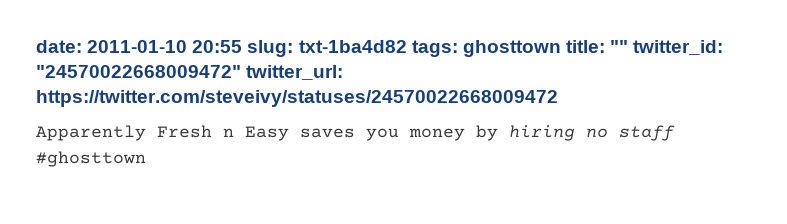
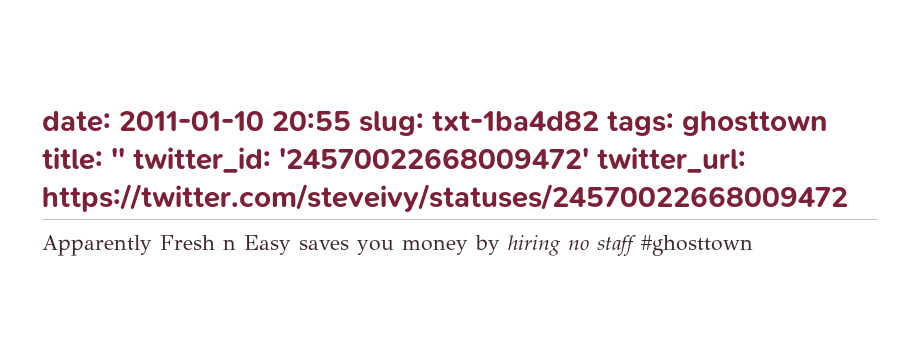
[610,40,724,55] [36,65,241,78] "" twitter_id: "24570022668009472" -> [111,147,589,173] '' twitter_id: '24570022668009472'

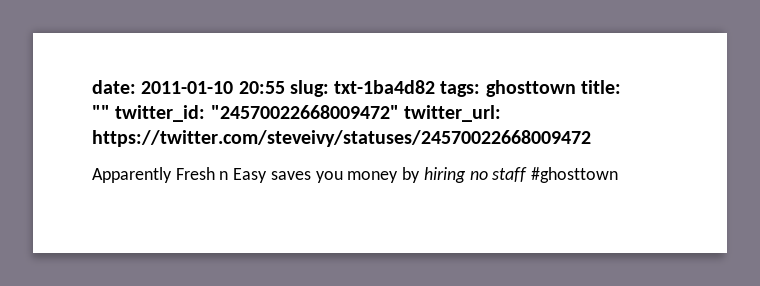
[111,147,589,173] '' twitter_id: '24570022668009472' -> [92,105,399,122] "" twitter_id: "24570022668009472"

